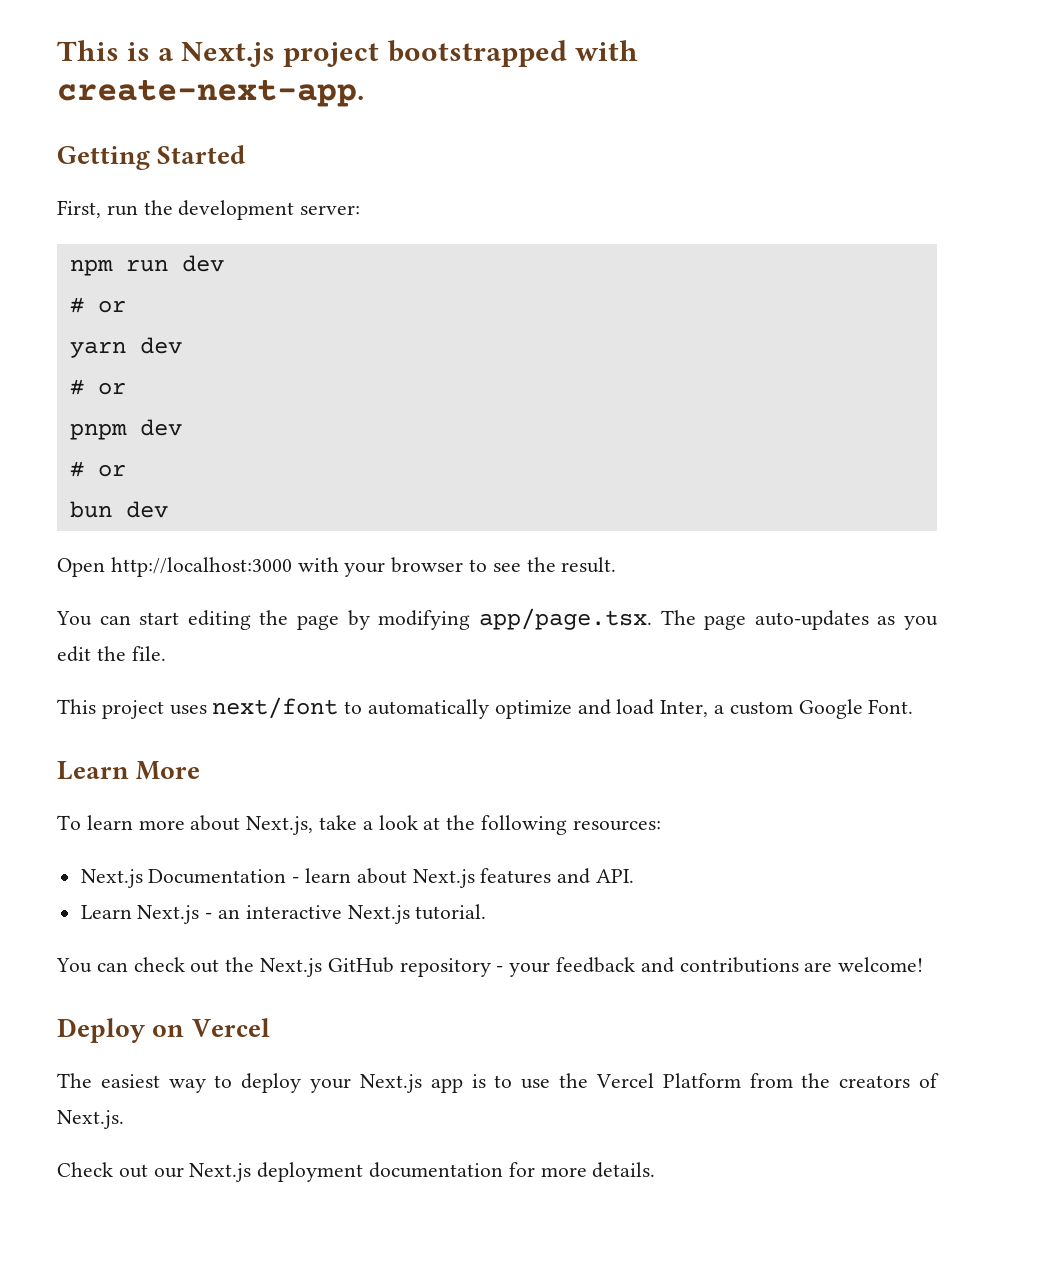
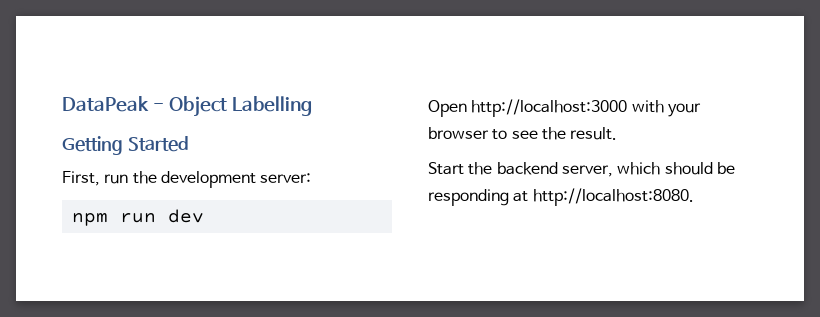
[57,40,638,67] [57,79,364,107] This is a Next.js project bootstrapped with create-next-app. -> [62,96,312,117] DataPeak - Object Labelling
[69,297,126,313] [69,337,182,358] [69,379,126,395] [69,419,182,440] [69,461,126,477] [69,501,168,518] // # or // yarn dev // # or // pnpm dev // # or // bun dev -> (204, 216) none
[56,608,939,630] [57,646,166,662] [57,697,914,719] [57,761,201,780] [57,815,661,835] [80,868,635,888] [80,904,487,924] [56,957,924,977] [57,1018,270,1043] [57,1073,940,1093] [57,1110,124,1129] [57,1162,656,1182] You can start editing the page by modifying app/page.tsx. The page auto-updates as you edit the file. // This project uses next/font to automatically optimize and load Inter, a custom Google Font. // Learn More // To learn more about Next.js, take a look at the following resources: // Next.js Documentation - learn about Next.js features and API. // Learn Next.js - an interactive Next.js tutorial. // You can check out the Next.js GitHub repository - your feedback and contributions are welcome! // Deploy on Vercel // The easiest way to deploy your Next.js app is to use the Vercel Platform from the creators of Next.js. // Check out our Next.js deployment documentation for more details. -> [428,162,735,177] [428,188,694,206] Start the backend server, which should be responding at http://localhost:8080.

